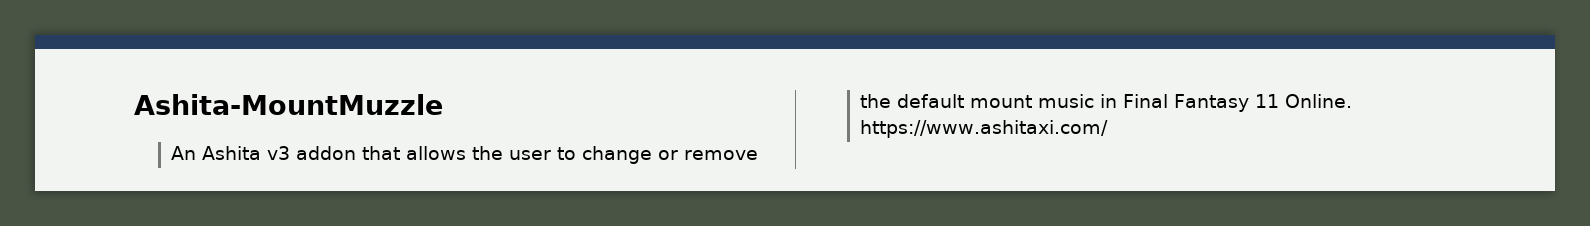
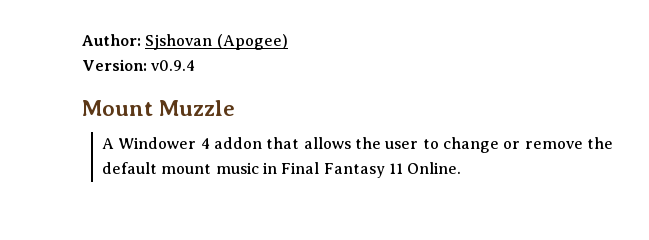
[134,94,443,115] [171,146,291,160] Ashita-MountMuzzle // An Ashita v3 -> [82,34,288,50] [82,59,196,71] [82,100,236,116] [102,137,210,149] Author: Sjshovan (Apogee) // Version: v0.9.4 // Mount Muzzle // A Windower 4
[860,120,1109,138] https://www.ashitaxi.com/ -> (462, 168) none

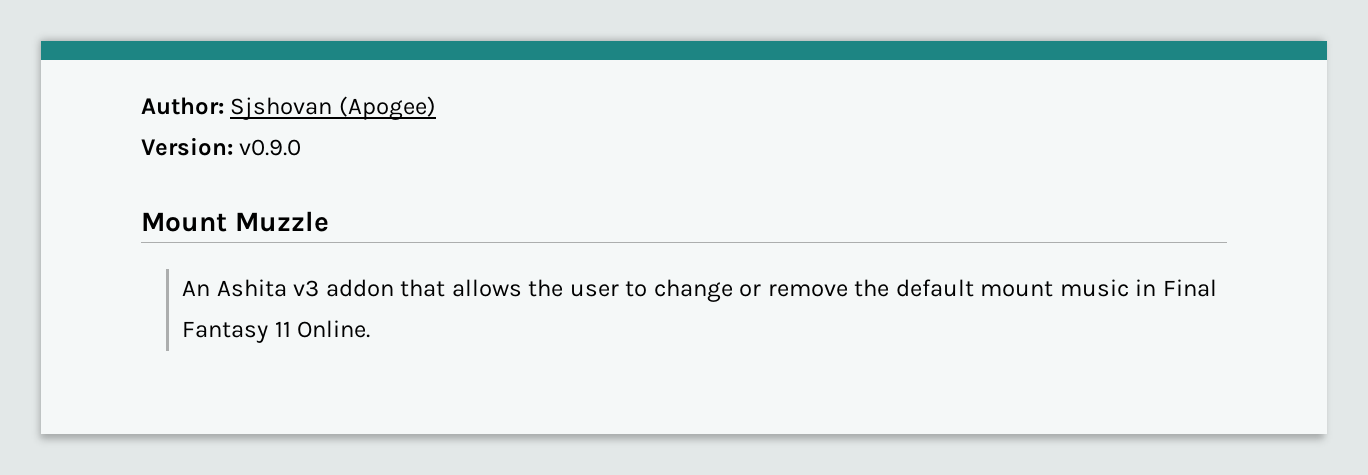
[151,60,196,71] v0.9.4 -> [239,139,302,156] v0.9.0
[102,137,210,149] A Windower 4 -> [182,279,320,297] An Ashita v3

